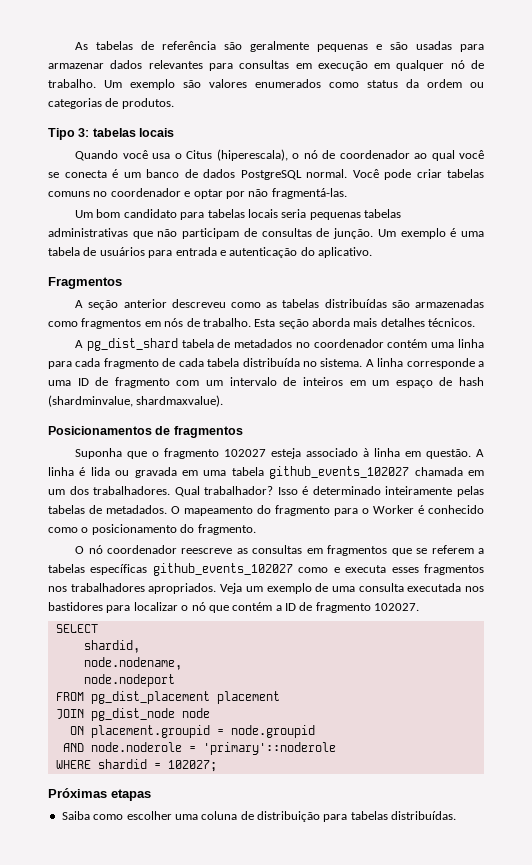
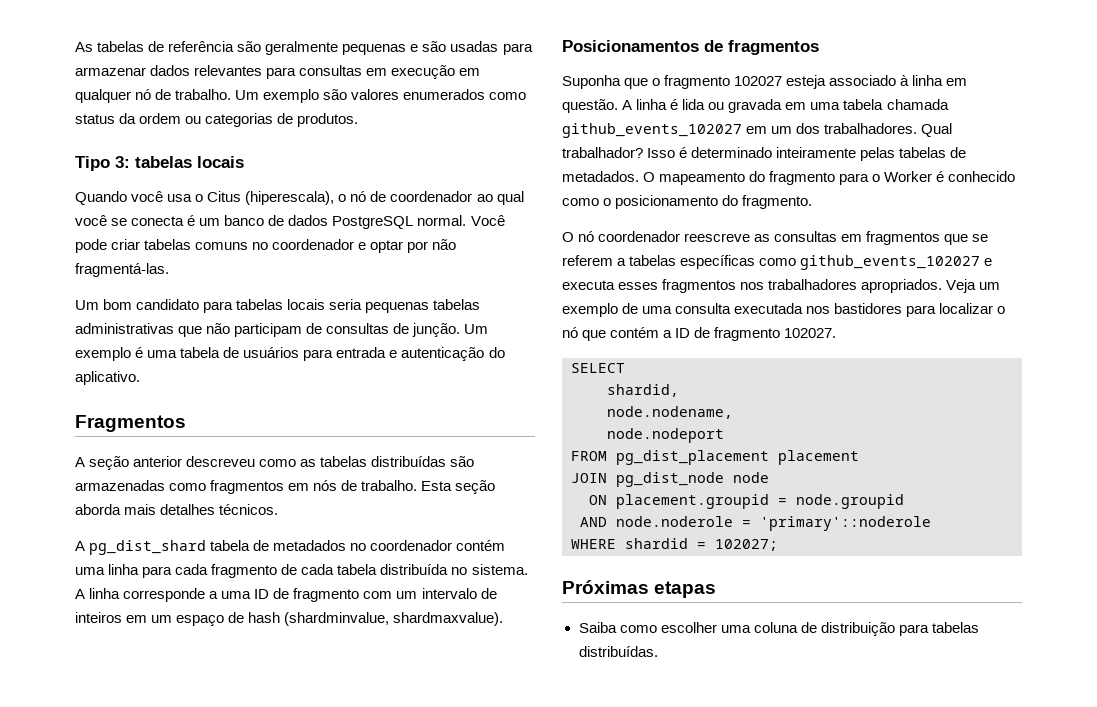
[269,466,463,479] github_events_102027 chamada -> [886,99,949,110] [562,123,742,138] chamada github_events_102027
[152,563,329,576] github_events_102027 como -> [759,255,981,270] como github_events_102027

